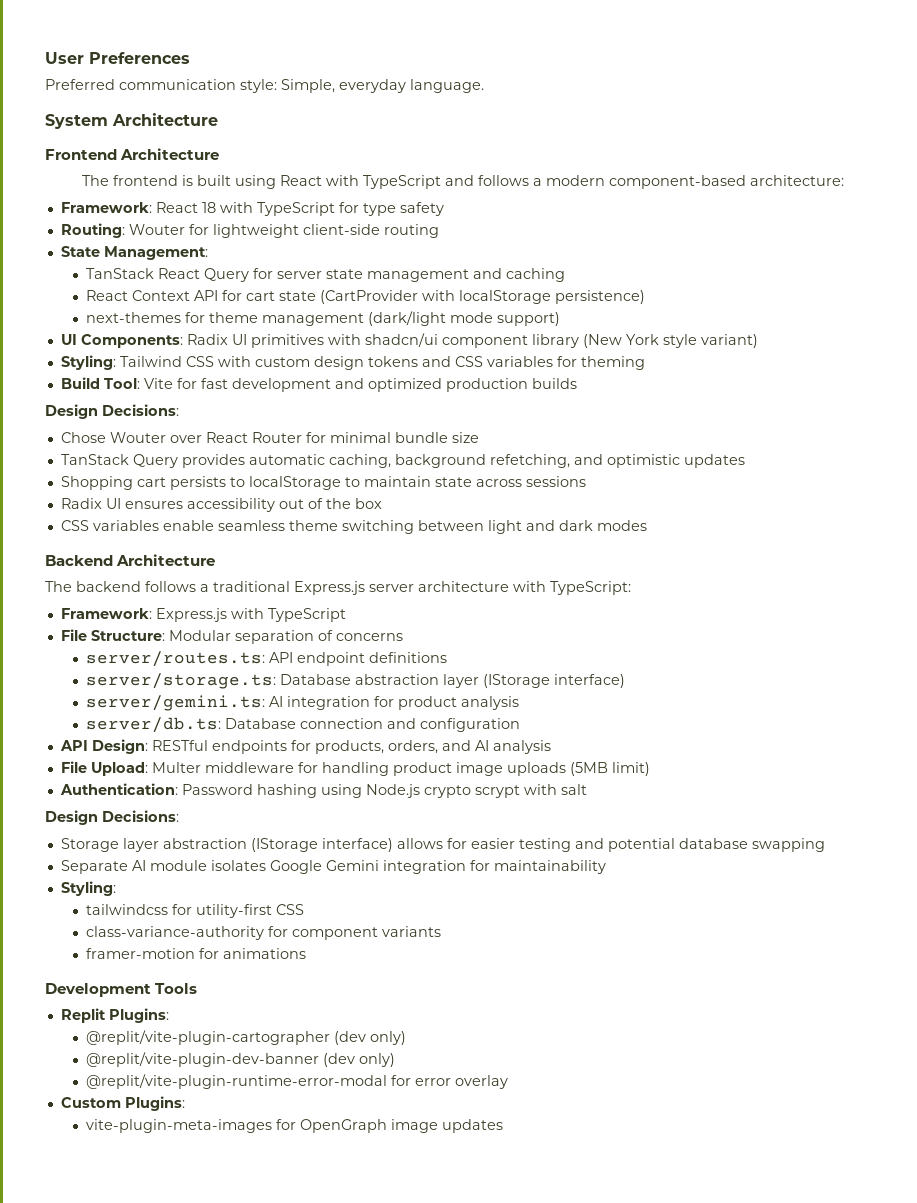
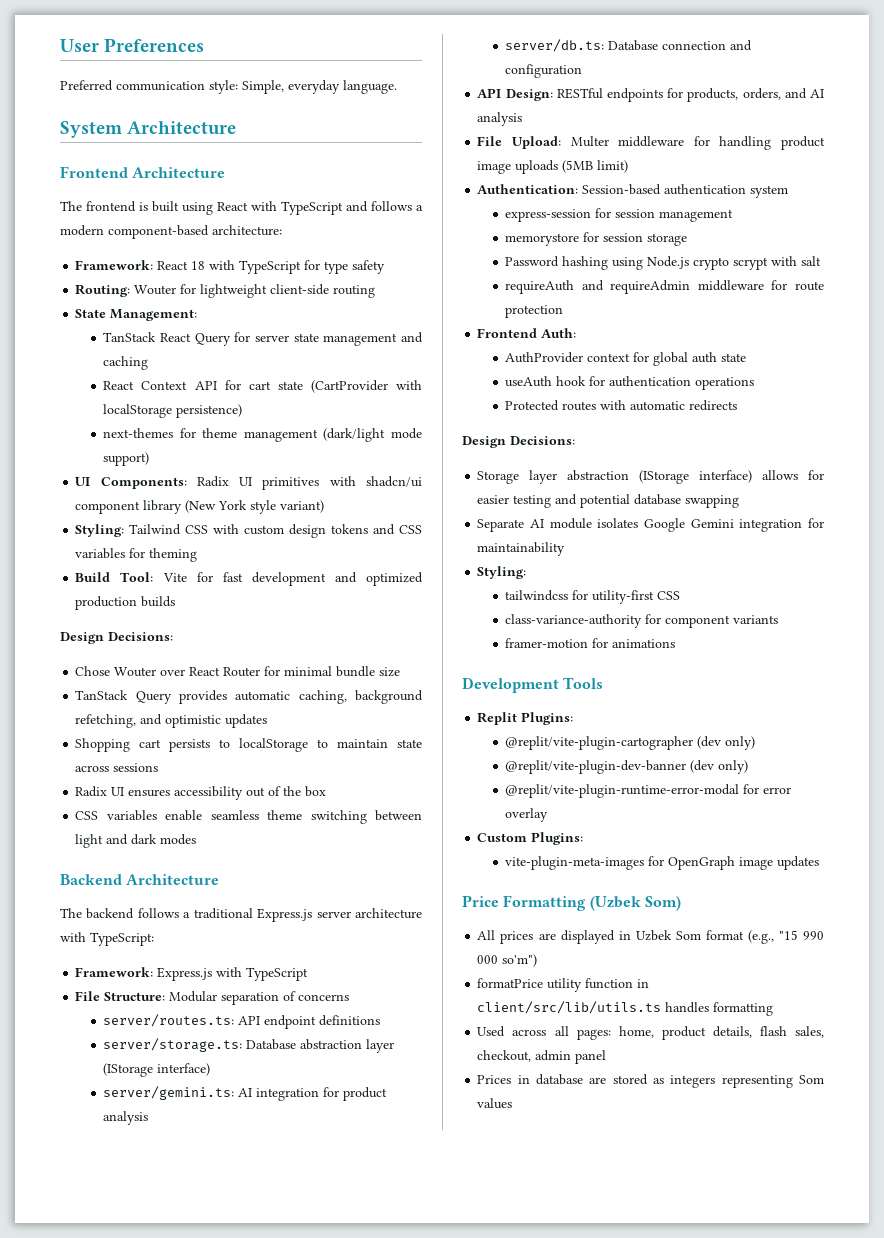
(178, 789) none -> [582,184,789,198] [505,208,734,222] [505,232,688,246] Session-based authentication system // express-session for session management // memorystore for session storage //
(587, 789) none -> [505,280,824,294] [505,305,564,318] [477,328,577,338] [505,352,747,366] [505,376,755,390] [505,400,738,411] // requireAuth and requireAdmin middleware for route protection // Frontend Auth: // AuthProvider context for global auth state // useAuth hook for authentication operations // Protected routes with automatic redirects
(503, 1126) none -> [462,895,681,911] [477,930,824,944] [477,954,538,967] [477,978,650,992] [477,1001,774,1016] [477,1026,824,1040] [477,1050,607,1064] [477,1074,824,1088] [477,1098,513,1109] // Price Formatting (Uzbek Som) // All prices are displayed in Uzbek Som format (e.g., "15 990 000 so'm") // formatPrice utility function in client/src/lib/utils.ts handles formatting // Used across all pages: home, product details, flash sales, checkout, admin panel // Prices in database are stored as integers representing Som values

